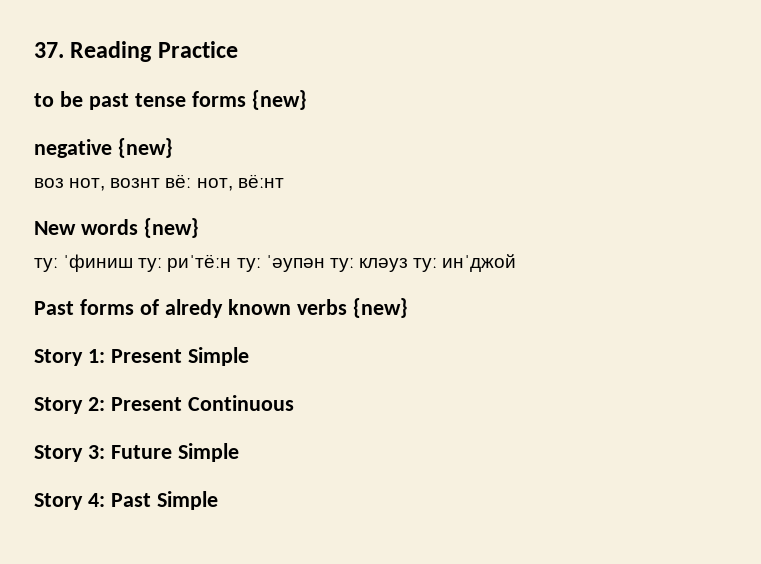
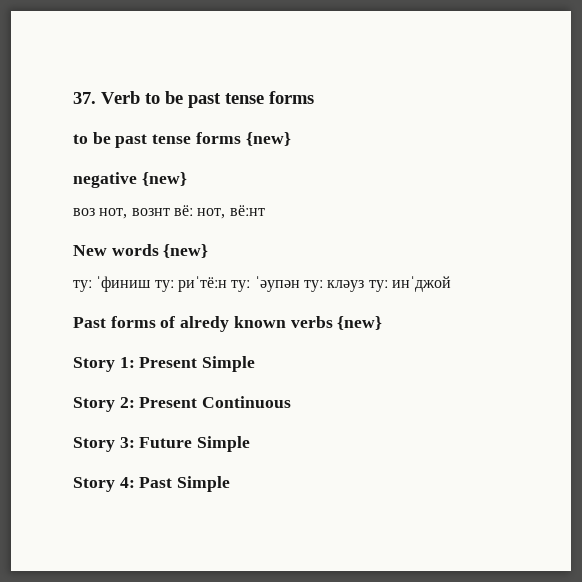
[70,41,238,62] Reading Practice -> [101,91,314,108] Verb to be past tense forms

